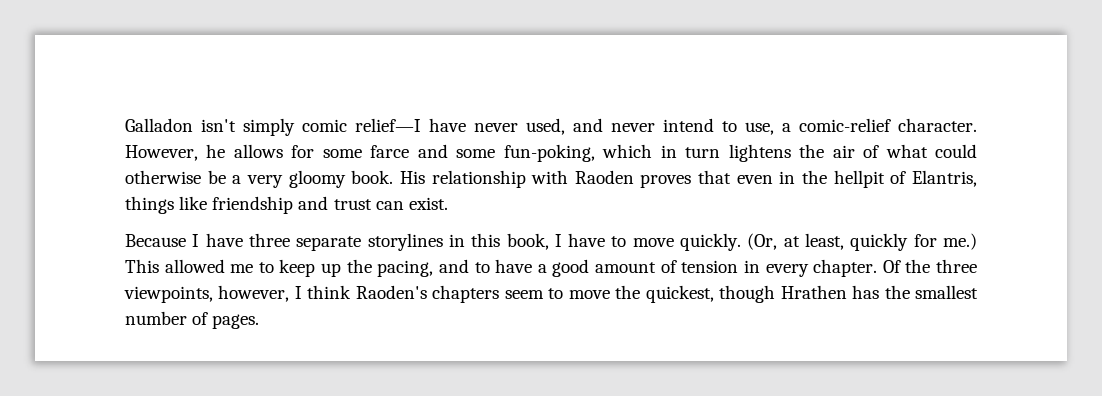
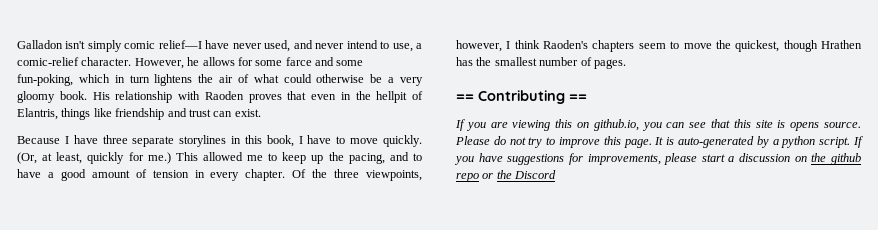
(260, 321) none -> [456,90,587,104] [455,119,862,131] [455,136,864,148] [454,153,861,165] [456,170,557,182] // == Contributing == // If you are viewing this on github.io, you can see that this site is opens source. Please do not try to improve this page. It is auto-generated by a python script. If you have suggestions for improvements, please start a discussion on the github repo or the Discord

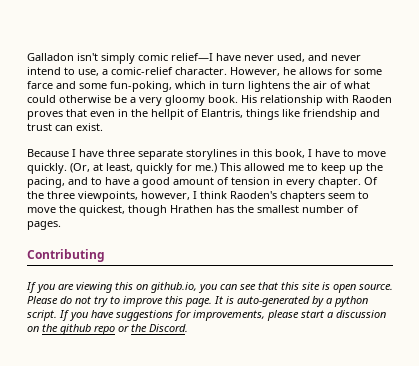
[456,94,474,101] == -> (61, 225) none
[569,94,587,101] == -> (105, 255) none
[790,122,820,131] opens -> [333,284,356,293] open
[514,170,557,179] Discord -> [149,324,188,332] Discord.

